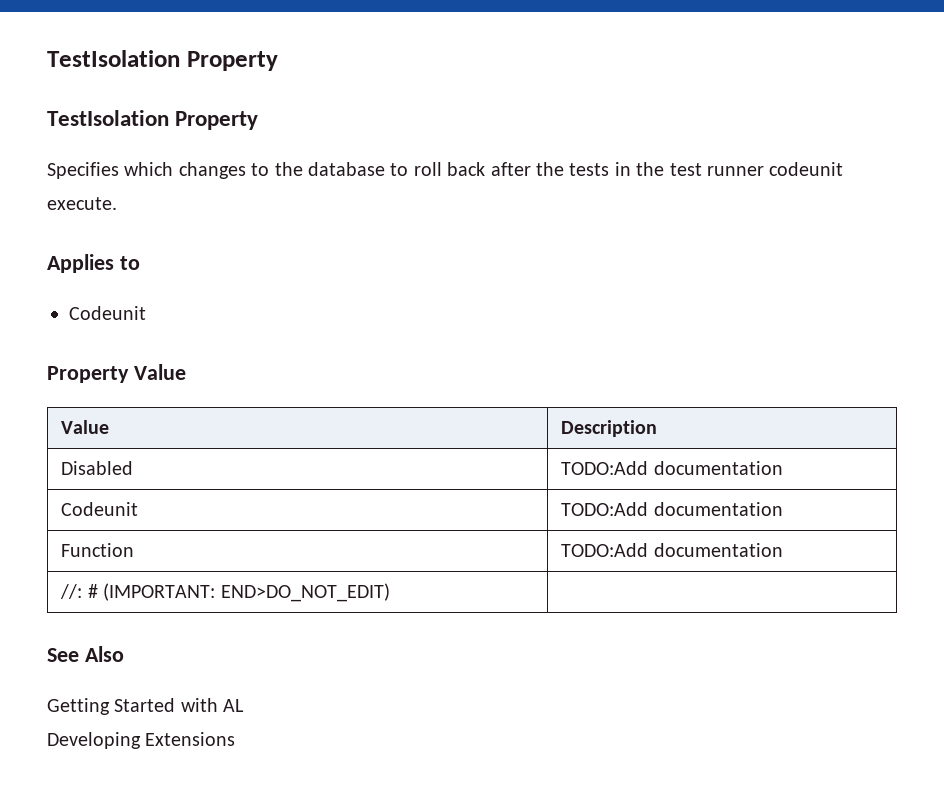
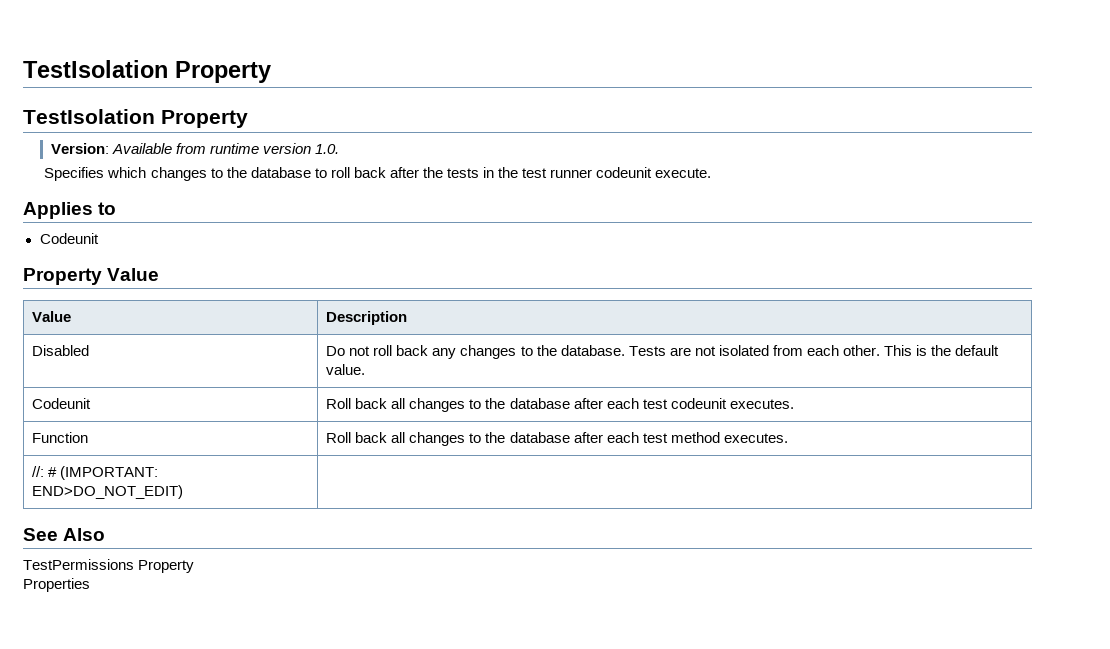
(259, 120) none -> [50,143,340,154] // Version: Available from runtime version 1.0.
[561,461,783,475] [61,502,139,516] [561,502,783,516] [61,543,135,557] [561,543,783,557] TODO:Add documentation // Codeunit | TODO:Add documentation // Function | TODO:Add documentation -> [326,345,1000,359] [326,364,366,375] [32,398,92,409] [326,398,794,412] [32,432,89,443] [326,432,788,446] Do not roll back any changes to the database. Tests are not isolated from each other. This is the default value. // Codeunit | Roll back all changes to the database after each test codeunit executes. // Function | Roll back all changes to the database after each test method executes.
[47,698,245,715] [47,732,236,749] Getting Started with AL // Developing Extensions -> [23,559,195,573] [23,578,90,592] TestPermissions Property // Properties

